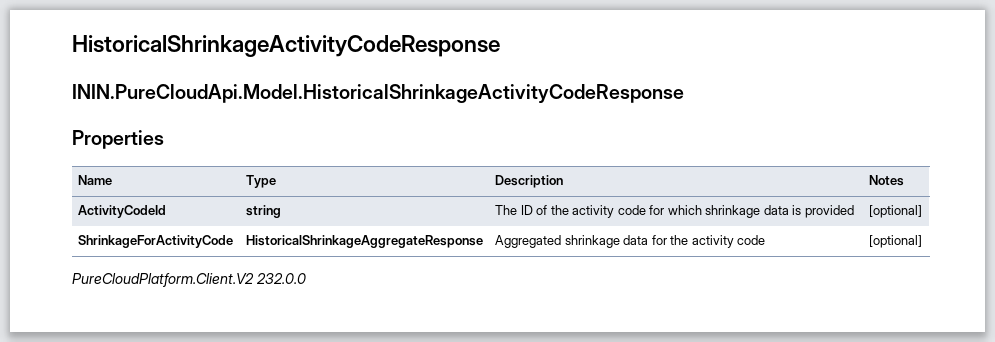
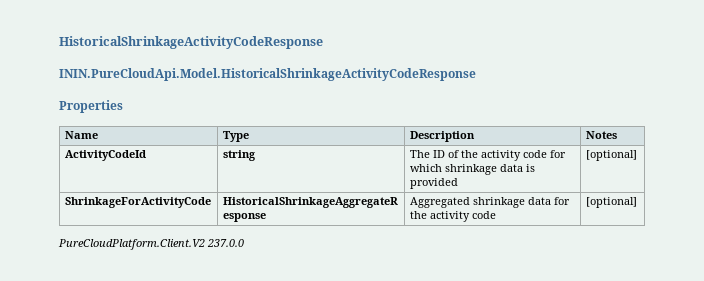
[256,273,307,284] 232.0.0 -> [207,239,244,247] 237.0.0

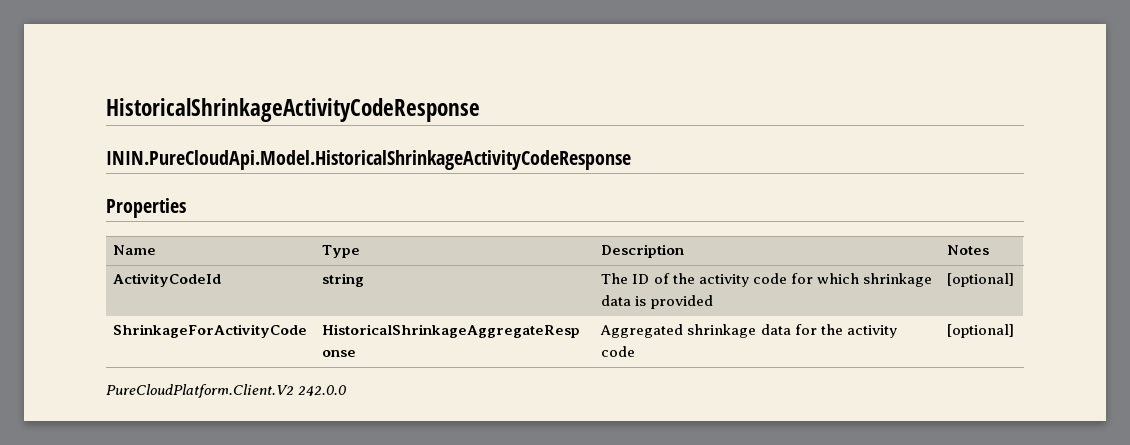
[207,239,244,247] 237.0.0 -> [298,385,347,396] 242.0.0

